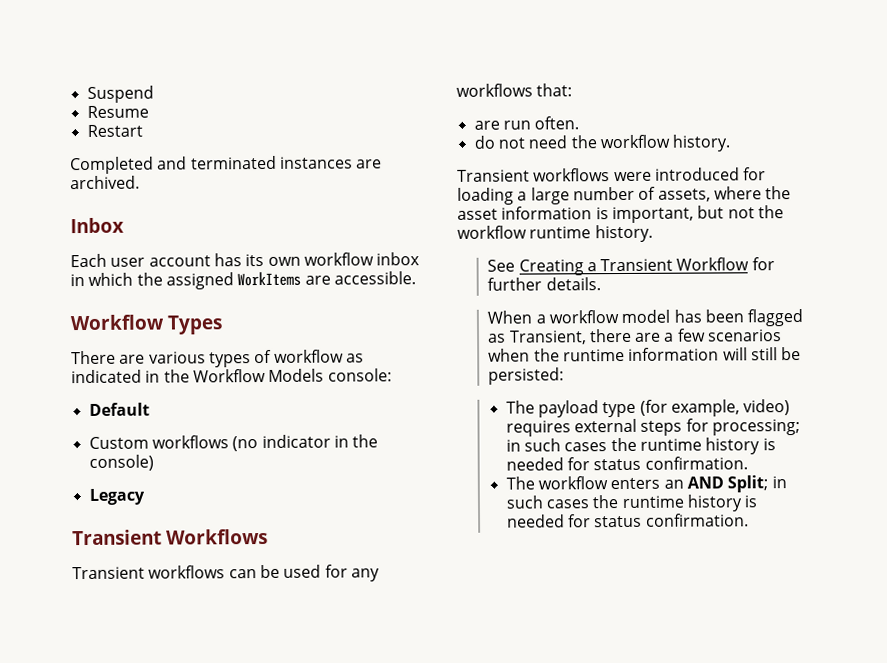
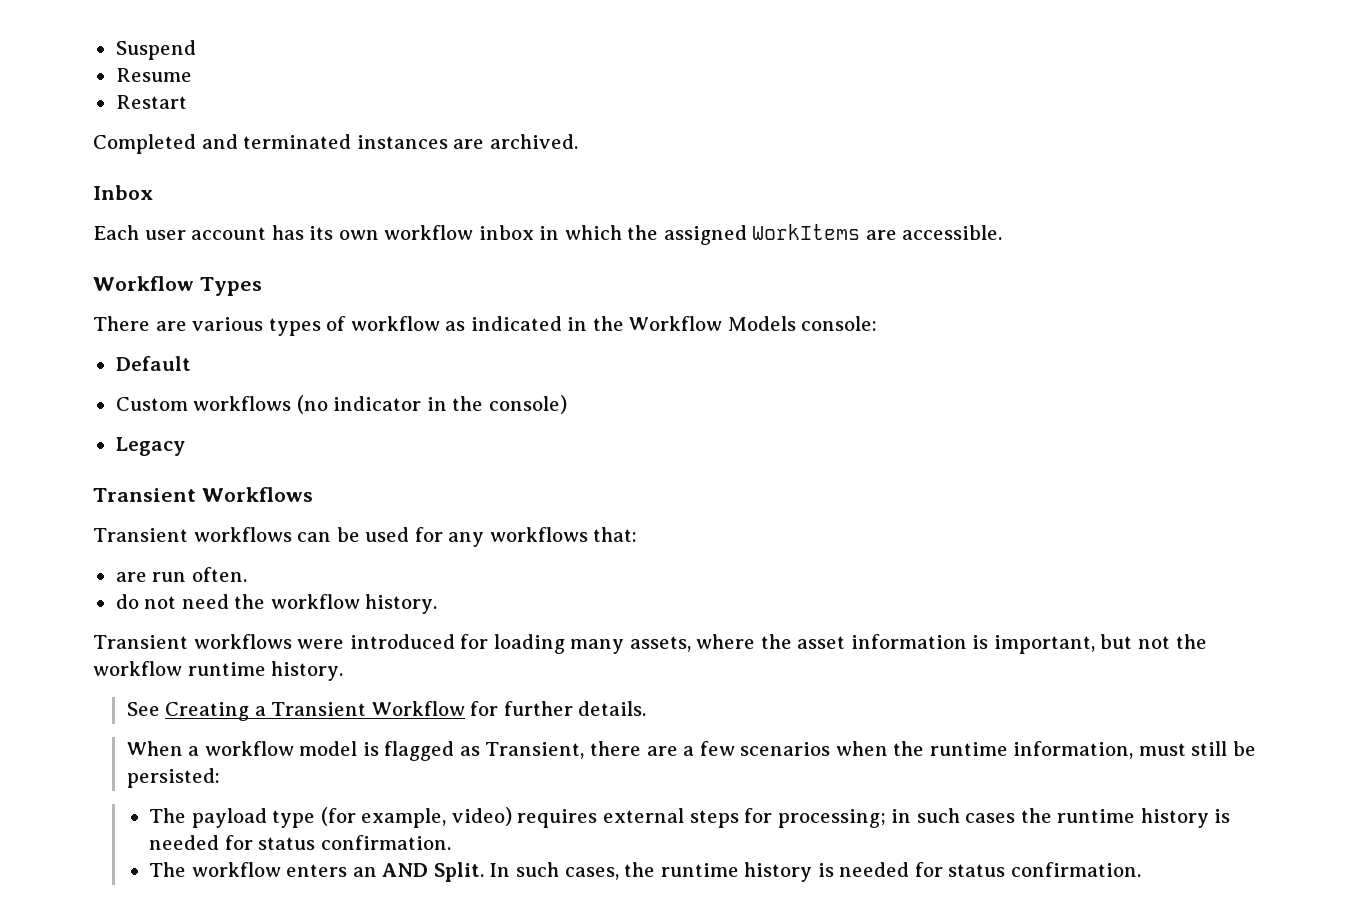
[517,186,657,205] a large number of -> [570,639,625,654] many
[673,309,744,323] has been -> [362,742,379,756] is
[628,347,748,361] information will -> [1013,741,1186,759] information, must
[727,475,787,493] [505,495,590,509] Split; in such cases -> [433,862,619,882] Split. In such cases,

